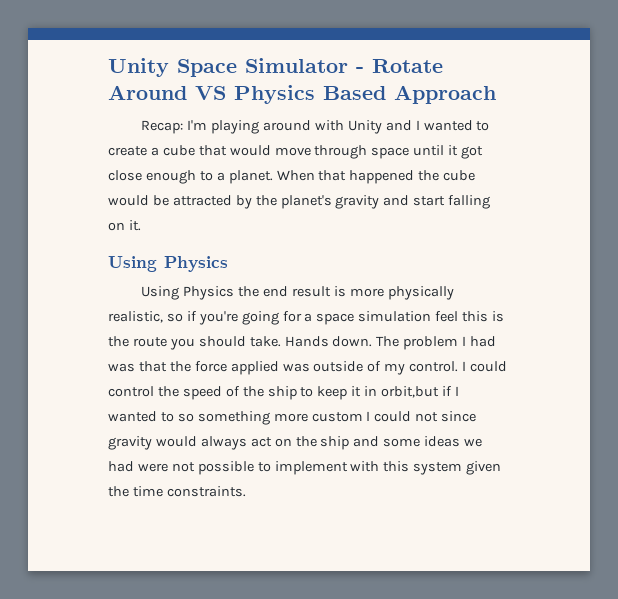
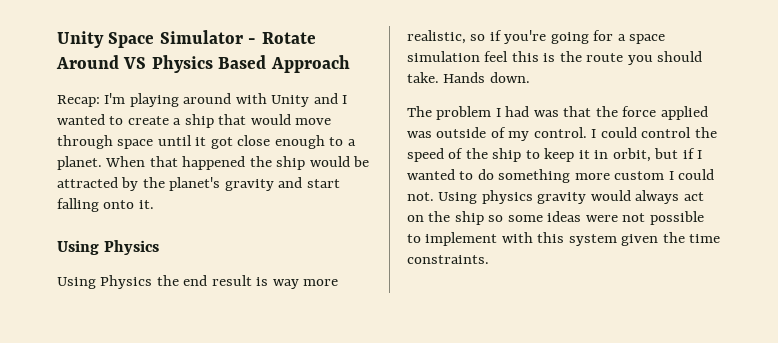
[162,145,195,156] cube -> [184,114,214,128] ship
[443,170,476,181] cube -> [276,156,306,170] ship
[108,222,125,231] on -> [103,200,135,209] onto
[349,286,454,300] more physically -> [272,279,339,289] way more
(373, 341) none -> (530, 77) //
[381,386,440,398] orbit,but -> [612,148,679,162] orbit, but
[177,413,194,422] so -> [477,169,494,180] do
[415,411,477,422] not since -> [407,190,533,204] not. Using physics
[353,436,380,447] and -> [488,215,504,222] so
[464,438,483,447] [108,461,134,472] we had -> (582, 216) none

